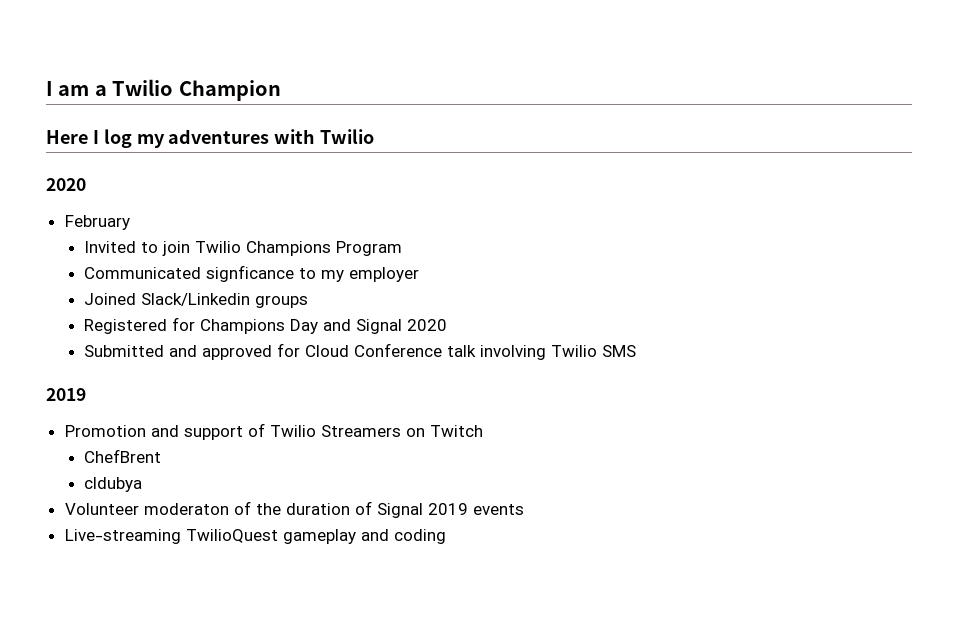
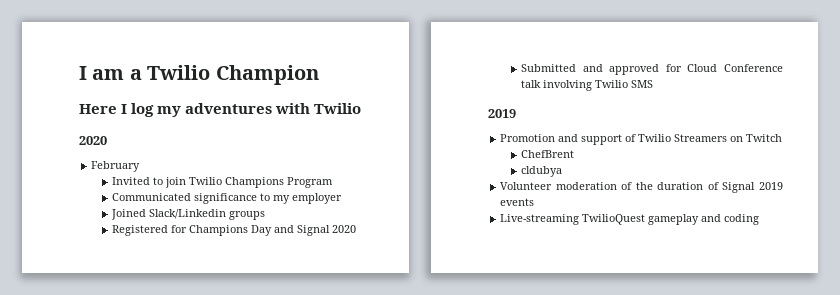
[206,265,295,282] signficance -> [194,193,258,204] significance
[143,503,229,515] moderaton -> [555,182,617,190] moderation

